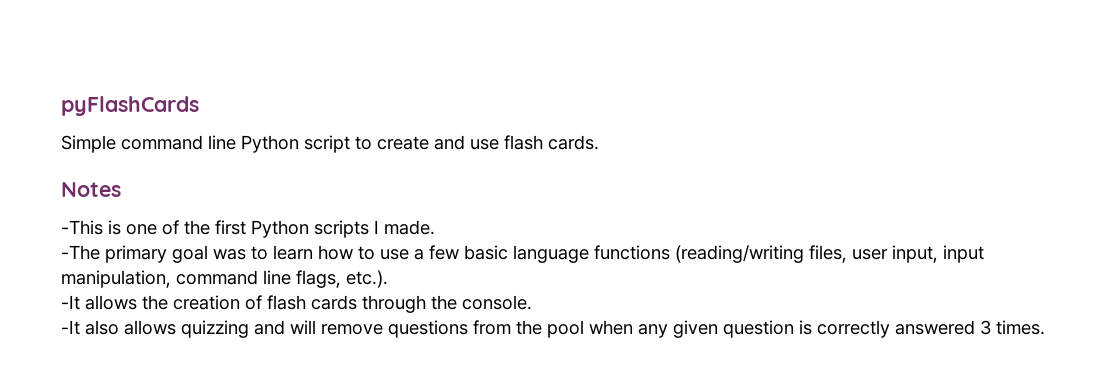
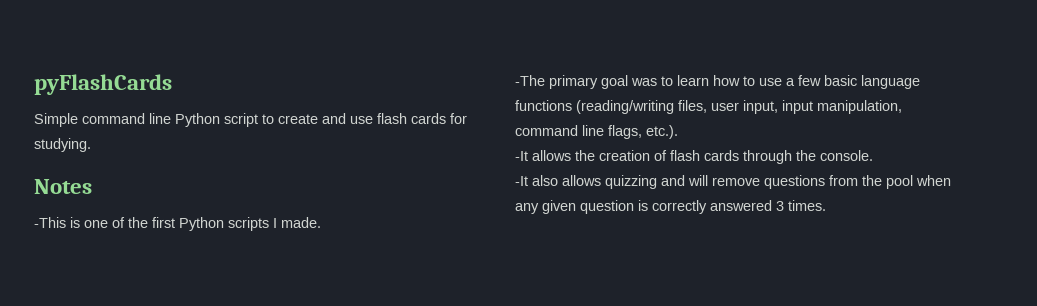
[548,135,599,150] cards. -> [411,113,467,124] [34,138,91,152] cards for studying.

